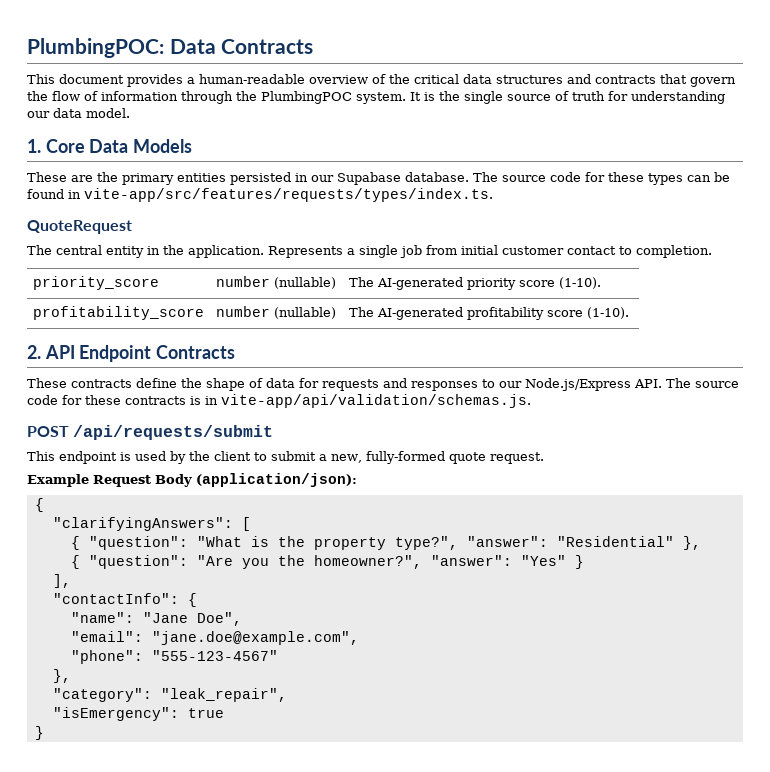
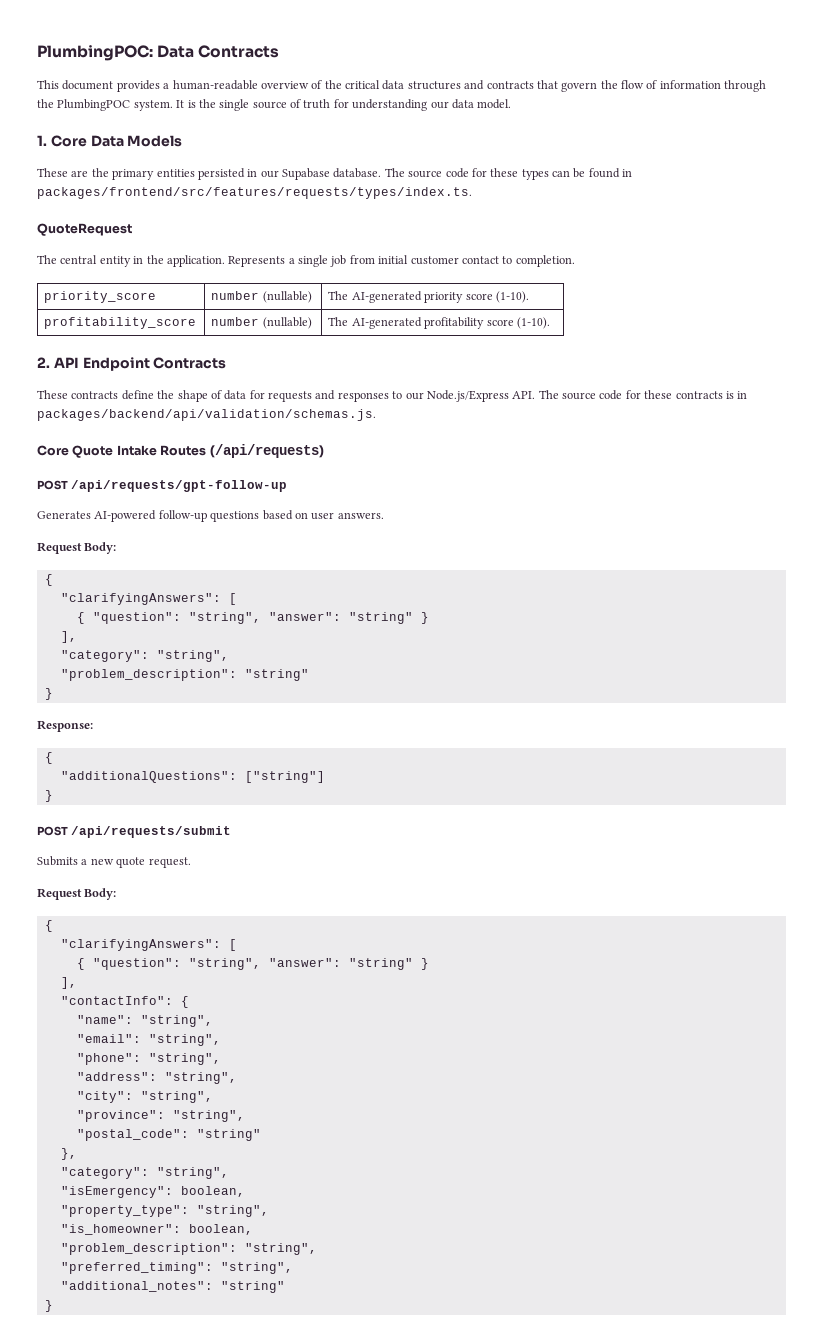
[84,188,493,202] vite-app/src/features/requests/types/index.ts. -> [37,187,472,199] packages/frontend/src/features/requests/types/index.ts.
[221,394,531,408] [27,425,274,440] [27,451,544,464] [27,473,357,487] [34,498,44,512] [52,517,251,531] [70,536,701,550] [70,555,566,569] vite-app/api/validation/schemas.js. // POST /api/requests/submit // This endpoint is used by the client to submit a new, fully-formed quote request. // Example Request Body (application/json): // { // "clarifyingAnswers": [ // { "question": "What is the property type?", "answer": "Residential" }, // { "question": "Are you the homeowner?", "answer": "Yes" -> [37,409,376,421] [37,444,324,458] [37,480,287,492] [37,510,384,522] [37,542,117,554] [44,574,53,586] [60,593,237,605] [76,612,429,624] [60,631,77,643] [60,650,229,662] [60,669,309,681] [44,688,53,700] [37,720,93,732] [44,752,53,764] [60,771,325,783] [44,790,53,802] [37,826,231,838] [37,856,191,868] [37,888,117,900] [44,920,53,932] [60,939,237,951] [76,958,413,970] packages/backend/api/validation/schemas.js. // Core Quote Intake Routes (/api/requests) // POST /api/requests/gpt-follow-up // Generates AI-powered follow-up questions based on user answers. // Request Body: // { // "clarifyingAnswers": [ // { "question": "string", "answer": "string" } // ], // "category": "string", // "problem_description": "string" // } // Response: // { // "additionalQuestions": ["string"] // } // POST /api/requests/submit // Submits a new quote request. // Request Body: // { // "clarifyingAnswers": [ // { "question": "string", "answer": "string"
[142,612,242,626] "Jane Doe", -> [140,1015,213,1027] "string",
[151,631,359,645] "jane.doe@example.com", -> [148,1034,221,1046] "string",
[151,650,278,661] "555-123-4567" -> [148,1053,221,1065] [76,1072,237,1084] [76,1091,213,1103] [76,1110,245,1122] [76,1129,261,1141] "string", // "address": "string", // "city": "string", // "province": "string", // "postal_code": "string"
[160,688,287,702] "leak_repair", -> [156,1167,229,1179] "string",
[187,708,224,718] true -> [180,1186,245,1197] [60,1205,269,1217] [60,1224,253,1235] [60,1243,317,1255] [60,1262,293,1274] [60,1281,285,1293] boolean, // "property_type": "string", // "is_homeowner": boolean, // "problem_description": "string", // "preferred_timing": "string", // "additional_notes": "string"

